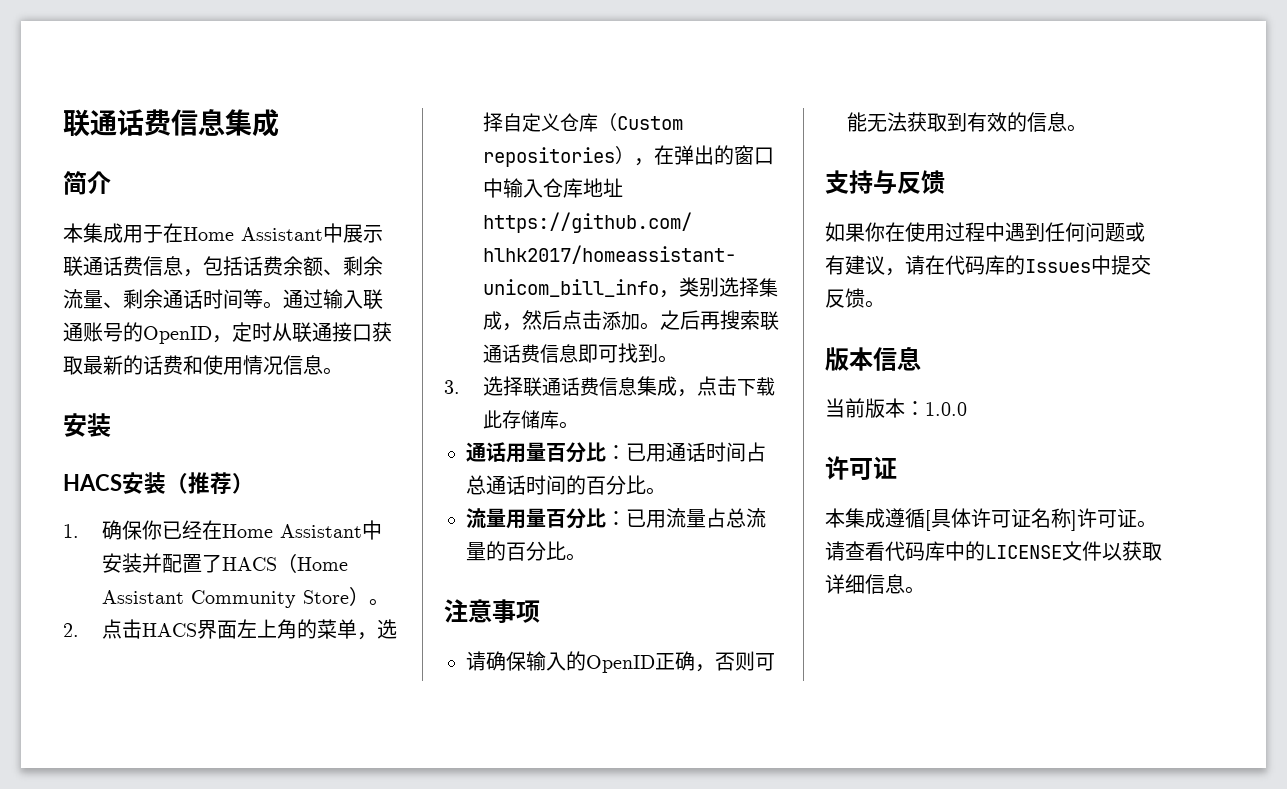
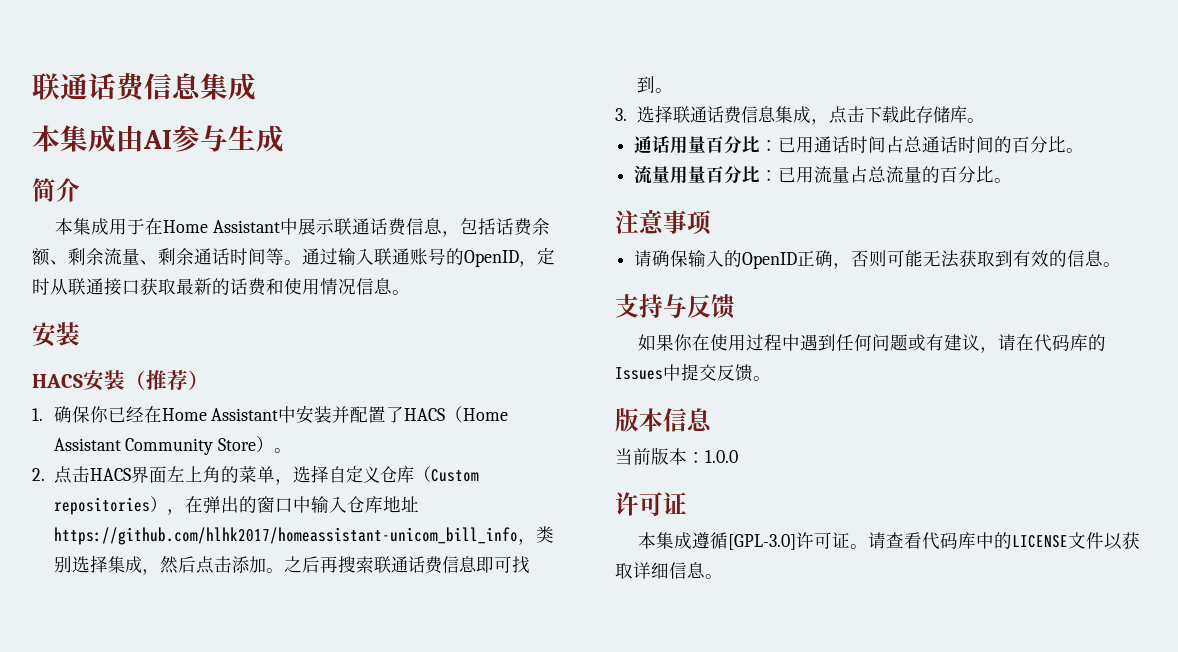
[63,109,279,137] 联通话费信息集成 -> [32,72,256,101] [32,125,284,153] 联通话费信息集成 // 本集成由AI参与生成
[925,508,1077,531] [具体许可证名称] -> [728,534,797,550] [GPL-3.0]

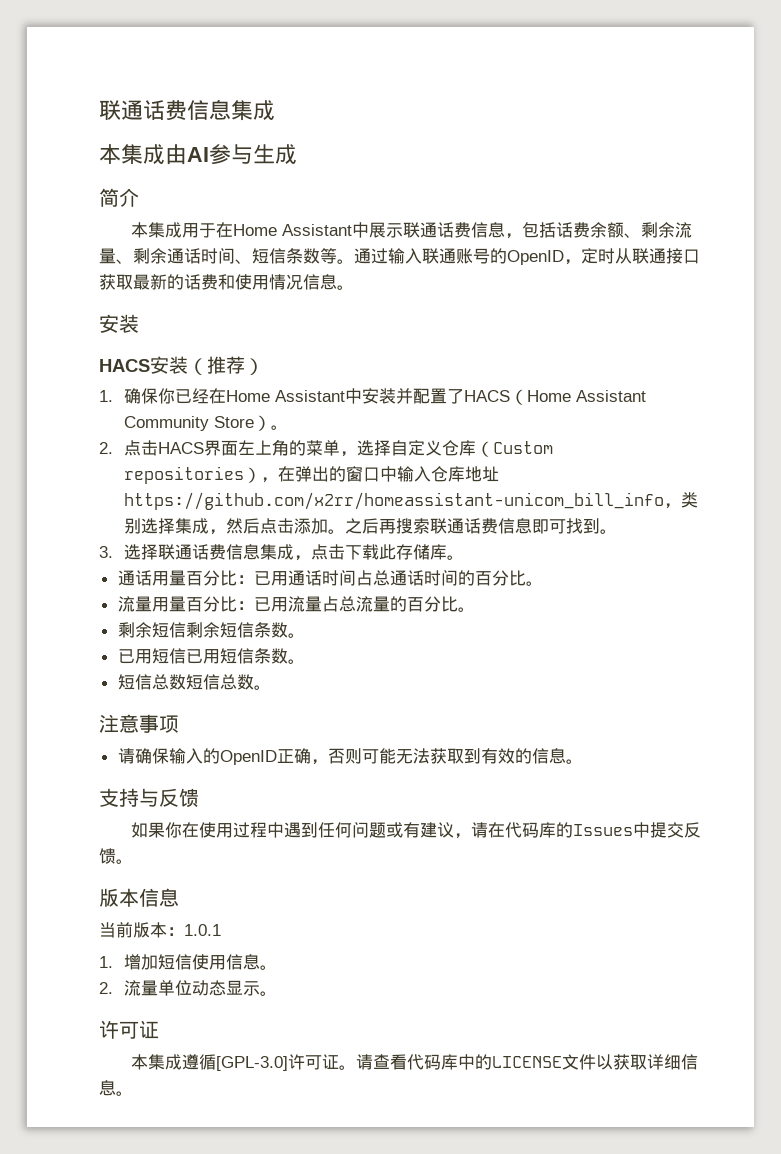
(266, 256) none -> [235,248,320,264] 、短信条数
[53,527,518,545] https://github.com/hlhk2017/homeassistant-unicom_bill_info -> [124,492,665,510] https://github.com/x2rr/homeassistant-unicom_bill_info
(1013, 180) none -> [117,622,305,638] [117,648,305,664] [117,674,271,690] // 剩余短信剩余短信条数。 // 已用短信已用短信条数。 // 短信总数短信总数。
[705,450,738,463] 1.0.0 -> [184,924,221,936] [99,954,278,970] [99,980,278,996] 1.0.1 // 1.增加短信使用信息。 // 2.流量单位动态显示。

